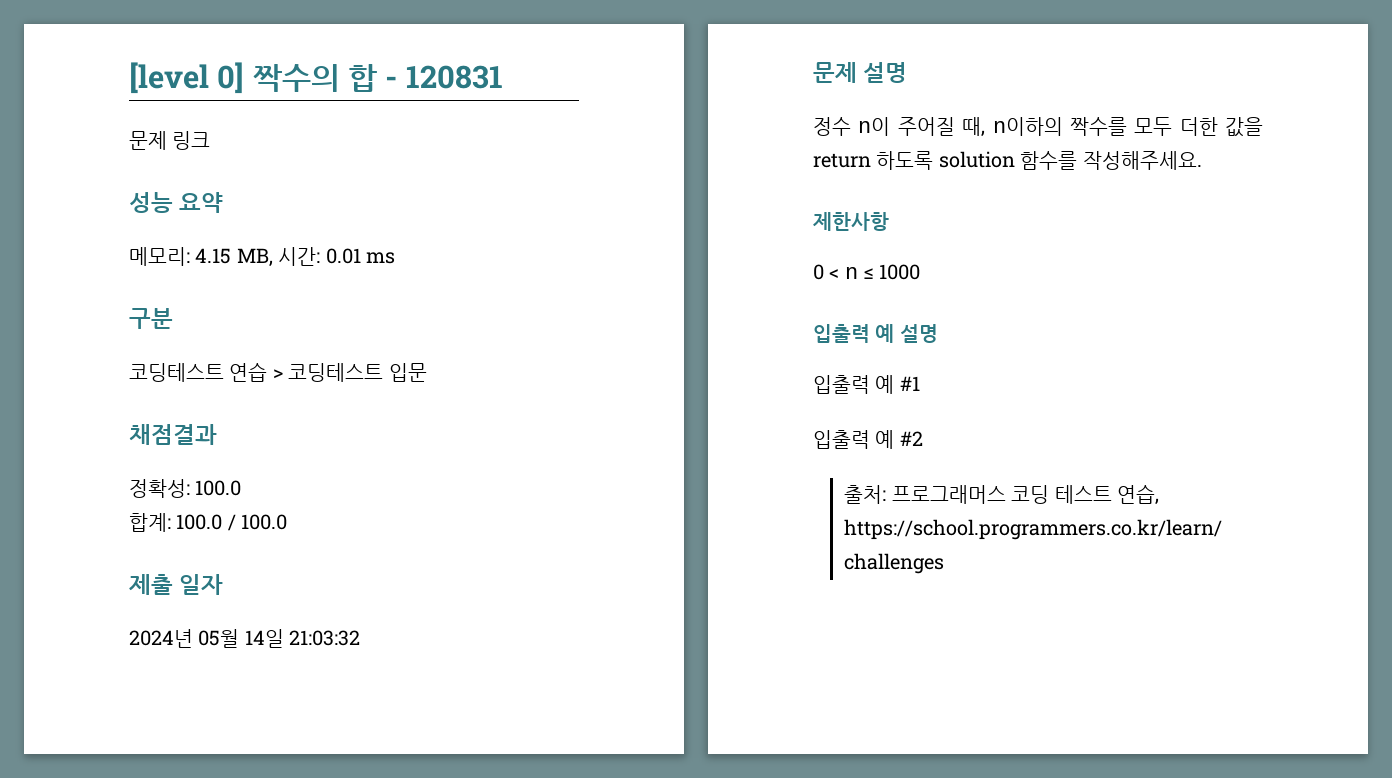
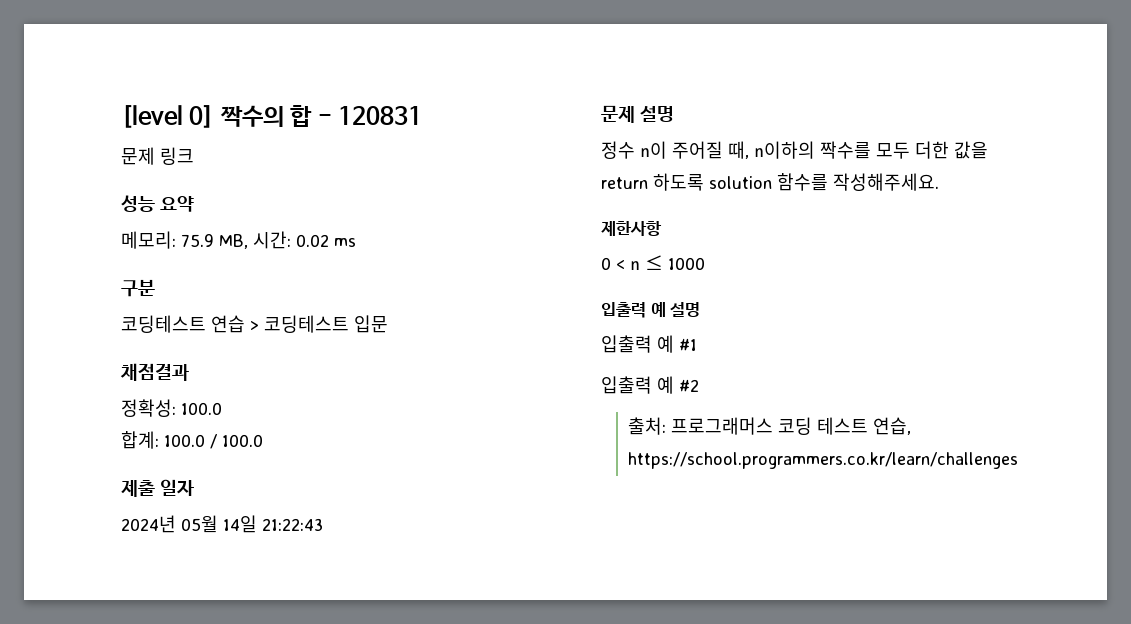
[195,248,232,264] 4.15 -> [181,234,214,247] 75.9
[325,248,361,264] 0.01 -> [296,234,329,247] 0.02
[289,630,361,646] 21:03:32 -> [262,518,323,531] 21:22:43

